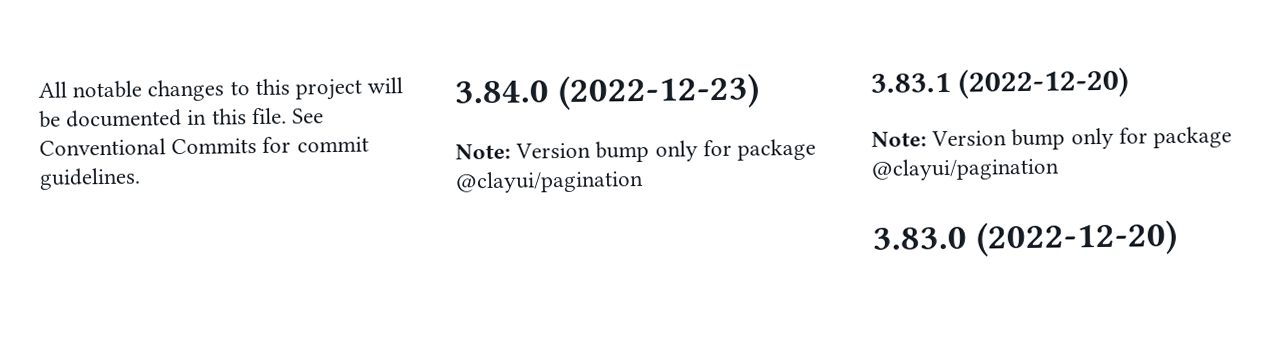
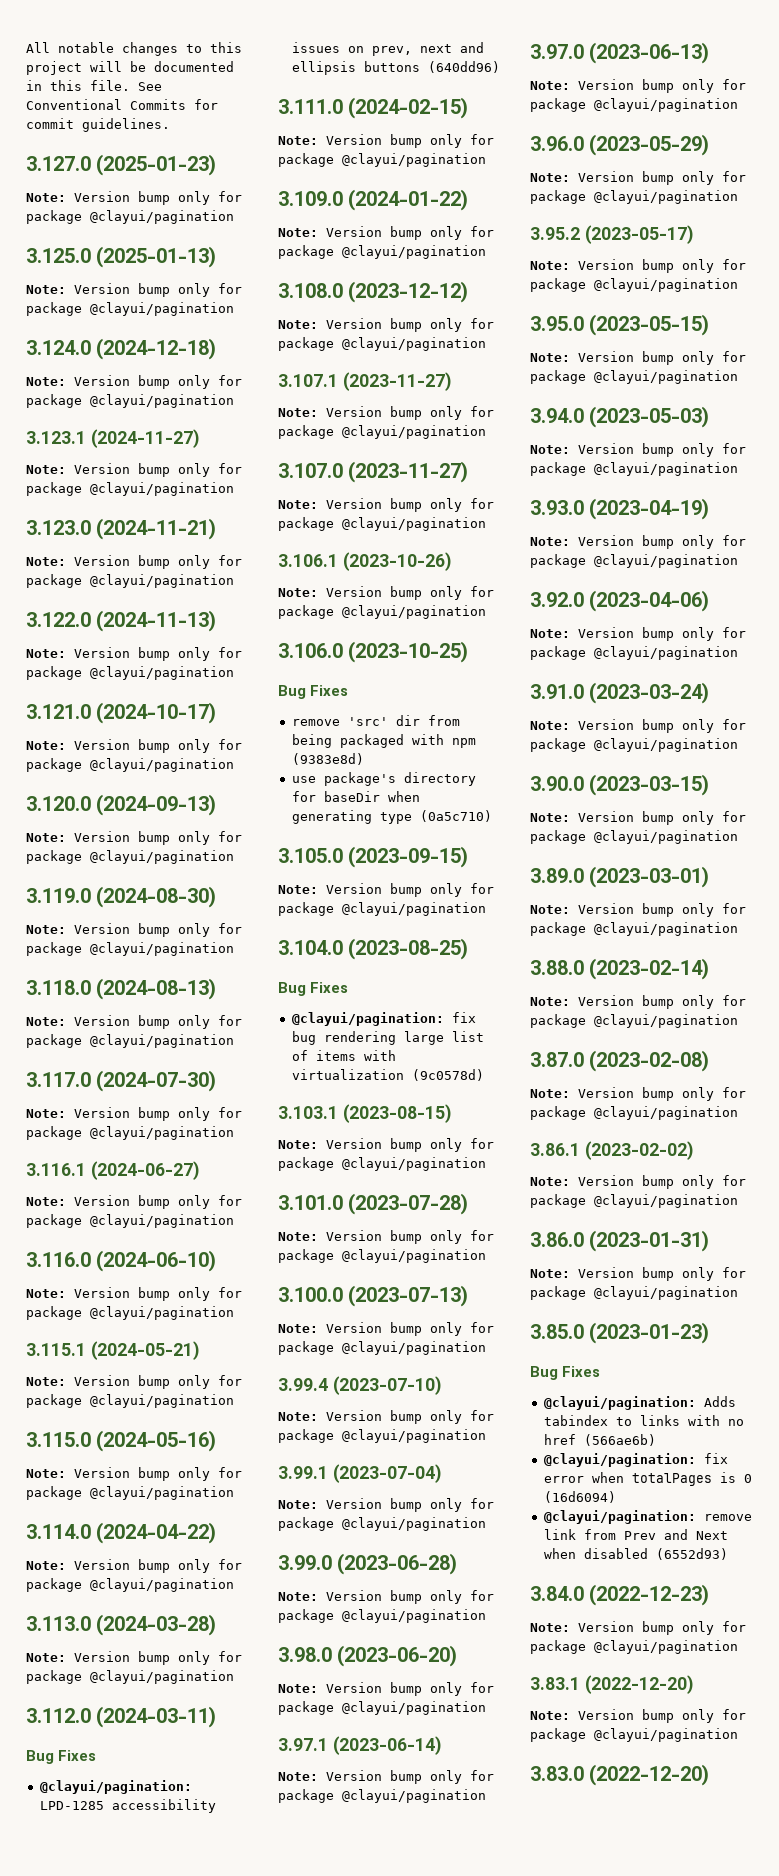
(141, 178) none -> [26,154,217,176] [26,191,242,205] [26,210,234,224] [26,246,217,268] [26,283,242,297] [26,302,234,316] [26,338,217,360] [26,375,242,389] [26,394,234,408] [26,429,200,448] [26,463,242,477] [26,482,234,496] [26,518,217,540] [26,555,242,569] [26,574,234,588] [26,610,217,632] [26,647,242,661] [26,666,234,680] [26,702,217,724] [26,739,242,753] [26,758,234,772] [26,794,217,816] [26,831,242,845] [26,850,234,864] [26,886,217,908] [26,923,242,937] [26,942,234,956] [26,978,217,1000] [26,1015,242,1029] [26,1034,234,1048] [26,1070,217,1092] [26,1107,242,1121] [26,1126,234,1140] [26,1161,200,1180] [26,1195,242,1209] [26,1214,234,1228] [26,1250,217,1272] [26,1287,242,1301] [26,1306,234,1320] [26,1341,200,1360] [26,1375,242,1389] [26,1394,234,1408] [26,1430,217,1452] [26,1467,242,1481] [26,1486,234,1500] [26,1522,217,1544] [26,1559,242,1573] [26,1578,234,1592] [26,1614,217,1636] [26,1651,242,1665] [26,1670,234,1684] [26,1706,217,1728] [26,1750,97,1764] [39,1780,192,1794] [39,1799,216,1813] [291,42,484,56] [291,61,500,75] [278,97,469,119] [278,134,494,148] [278,153,486,167] [278,189,469,211] [278,226,494,240] [278,245,486,259] [278,281,469,303] [278,318,494,332] [278,337,486,351] [278,372,452,391] [278,406,494,420] [278,425,486,439] [278,461,469,483] [278,498,494,512] [278,517,486,531] [278,552,452,571] [278,586,494,600] [278,605,486,619] [278,641,469,663] [278,685,349,699] [291,715,460,726] [291,734,476,748] [291,753,364,765] [291,772,476,786] [291,791,420,802] [291,810,492,824] [278,846,469,868] [278,883,494,897] [278,902,486,916] [278,938,469,960] [278,982,349,996] [291,1012,476,1026] [291,1031,484,1045] [291,1050,396,1061] [291,1069,484,1081] [278,1104,452,1123] [278,1138,494,1152] [278,1157,486,1171] [278,1193,469,1215] [278,1230,494,1244] [278,1249,486,1263] [278,1285,469,1307] [278,1322,494,1336] [278,1341,486,1355] [278,1376,442,1395] [278,1410,494,1424] [278,1429,486,1443] [278,1464,442,1483] [278,1498,494,1512] [278,1517,486,1531] [278,1553,458,1575] [278,1590,494,1604] [278,1609,486,1623] [278,1645,458,1667] [278,1682,494,1696] [278,1701,486,1715] [278,1736,442,1755] [278,1770,494,1784] [278,1789,486,1803] [530,42,710,64] [530,79,746,93] [530,98,738,112] [530,134,710,156] [530,171,746,185] [530,190,738,204] [530,225,694,244] [530,259,746,273] [530,278,738,292] [530,314,710,336] [530,351,746,365] [530,370,738,384] [530,406,710,428] [530,443,746,457] [530,462,738,476] [530,498,710,520] [530,535,746,549] [530,554,738,568] [530,590,710,612] [530,627,746,641] [530,646,738,660] [530,682,710,704] [530,719,746,733] [530,738,738,752] [530,774,710,796] [530,811,746,825] [530,830,738,844] [530,866,710,888] [530,903,746,917] [530,922,738,936] [530,958,710,980] [530,995,746,1009] [530,1014,738,1028] [530,1050,710,1072] [530,1087,746,1101] [530,1106,738,1120] [530,1141,694,1160] [530,1175,746,1189] [530,1194,738,1208] [530,1230,710,1252] [530,1267,746,1281] [530,1286,738,1300] [530,1322,710,1344] [530,1366,601,1380] [543,1396,736,1410] [543,1415,744,1426] [543,1434,656,1446] [543,1453,728,1467] [543,1472,752,1486] [543,1491,616,1503] [543,1510,752,1524] [543,1529,728,1540] [543,1548,728,1560] // 3.127.0 (2025-01-23) // Note: Version bump only for package @clayui/pagination // 3.125.0 (2025-01-13) // Note: Version bump only for package @clayui/pagination // 3.124.0 (2024-12-18) // Note: Version bump only for package @clayui/pagination // 3.123.1 (2024-11-27) // Note: Version bump only for package @clayui/pagination // 3.123.0 (2024-11-21) // Note: Version bump only for package @clayui/pagination // 3.122.0 (2024-11-13) // Note: Version bump only for package @clayui/pagination // 3.121.0 (2024-10-17) // Note: Version bump only for package @clayui/pagination // 3.120.0 (2024-09-13) // Note: Version bump only for package @clayui/pagination // 3.119.0 (2024-08-30) // Note: Version bump only for package @clayui/pagination // 3.118.0 (2024-08-13) // Note: Version bump only for package @clayui/pagination // 3.117.0 (2024-07-30) // Note: Version bump only for package @clayui/pagination // 3.116.1 (2024-06-27) // Note: Version bump only for package @clayui/pagination // 3.116.0 (2024-06-10) // Note: Version bump only for package @clayui/pagination // 3.115.1 (2024-05-21) // Note: Version bump only for package @clayui/pagination // 3.115.0 (2024-05-16) // Note: Version bump only for package @clayui/pagination // 3.114.0 (2024-04-22) // Note: Version bump only for package @clayui/pagination // 3.113.0 (2024-03-28) // Note: Version bump only for package @clayui/pagination // 3.112.0 (2024-03-11) // Bug Fixes // @clayui/pagination: LPD-1285 accessibility issues on prev, next and ellipsis buttons (640dd96) // 3.111.0 (2024-02-15) // Note: Version bump only for package @clayui/pagination // 3.109.0 (2024-01-22) // Note: Version bump only for package @clayui/pagination // 3.108.0 (2023-12-12) // Note: Version bump only for package @clayui/pagination // 3.107.1 (2023-11-27) // Note: Version bump only for package @clayui/pagination // 3.107.0 (2023-11-27) // Note: Version bump only for package @clayui/pagination // 3.106.1 (2023-10-26) // Note: Version bump only for package @clayui/pagination // 3.106.0 (2023-10-25) // Bug Fixes // remove 'src' dir from being packaged with npm (9383e8d) // use package's directory for baseDir when generating type (0a5c710) // 3.105.0 (2023-09-15) // Note: Version bump only for package @clayui/pagination // 3.104.0 (2023-08-25) // Bug Fixes // @clayui/pagination: fix bug rendering large list of items with virtualization (9c0578d) // 3.103.1 (2023-08-15) // Note: Version bump only for package @clayui/pagination // 3.101.0 (2023-07-28) // Note: Version bump only for package @clayui/pagination // 3.100.0 (2023-07-13) // Note: Version bump only for package @clayui/pagination // 3.99.4 (2023-07-10) // Note: Version bump only for package @clayui/pagination // 3.99.1 (2023-07-04) // Note: Version bump only for package @clayui/pagination // 3.99.0 (2023-06-28) // Note: Version bump only for package @clayui/pagination // 3.98.0 (2023-06-20) // Note: Version bump only for package @clayui/pagination // 3.97.1 (2023-06-14) // Note: Version bump only for package @clayui/pagination // 3.97.0 (2023-06-13) // Note: Version bump only for package @clayui/pagination // 3.96.0 (2023-05-29) // Note: Version bump only for package @clayui/pagination // 3.95.2 (2023-05-17) // Note: Version bump only for package @clayui/pagination // 3.95.0 (2023-05-15) // Note: Version bump only for package @clayui/pagination // 3.94.0 (2023-05-03) // Note: Version bump only for package @clayui/pagination // 3.93.0 (2023-04-19) // Note: Version bump only for package @clayui/pagination // 3.92.0 (2023-04-06) // Note: Version bump only for package @clayui/pagination // 3.91.0 (2023-03-24) // Note: Version bump only for package @clayui/pagination // 3.90.0 (2023-03-15) // Note: Version bump only for package @clayui/pagination // 3.89.0 (2023-03-01) // Note: Version bump only for package @clayui/pagination // 3.88.0 (2023-02-14) // Note: Version bump only for package @clayui/pagination // 3.87.0 (2023-02-08) // Note: Version bump only for package @clayui/pagination // 3.86.1 (2023-02-02) // Note: Version bump only for package @clayui/pagination // 3.86.0 (2023-01-31) // Note: Version bump only for package @clayui/pagination // 3.85.0 (2023-01-23) // Bug Fixes // @clayui/pagination: Adds tabindex to links with no href (566ae6b) // @clayui/pagination: fix error when totalPages is 0 (16d6094) // @clayui/pagination: remove link from Prev and Next when disabled (6552d93)

